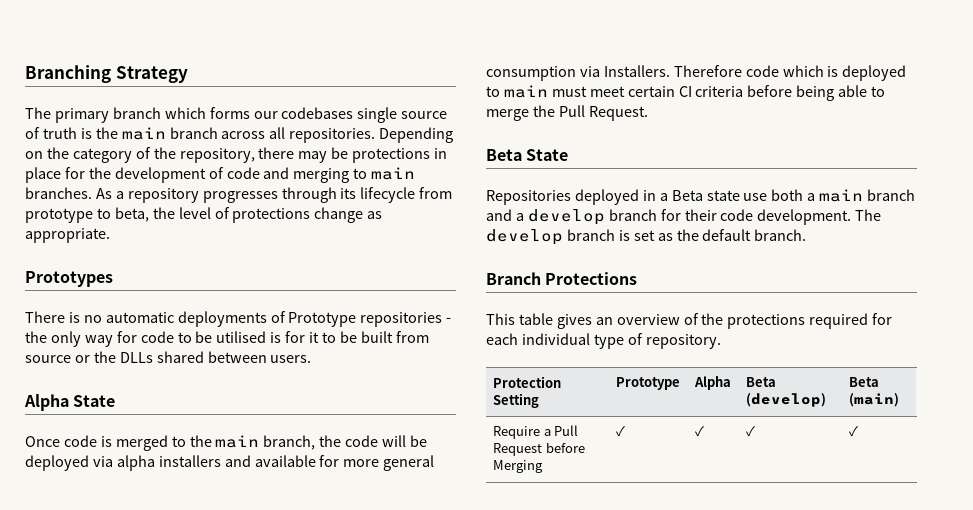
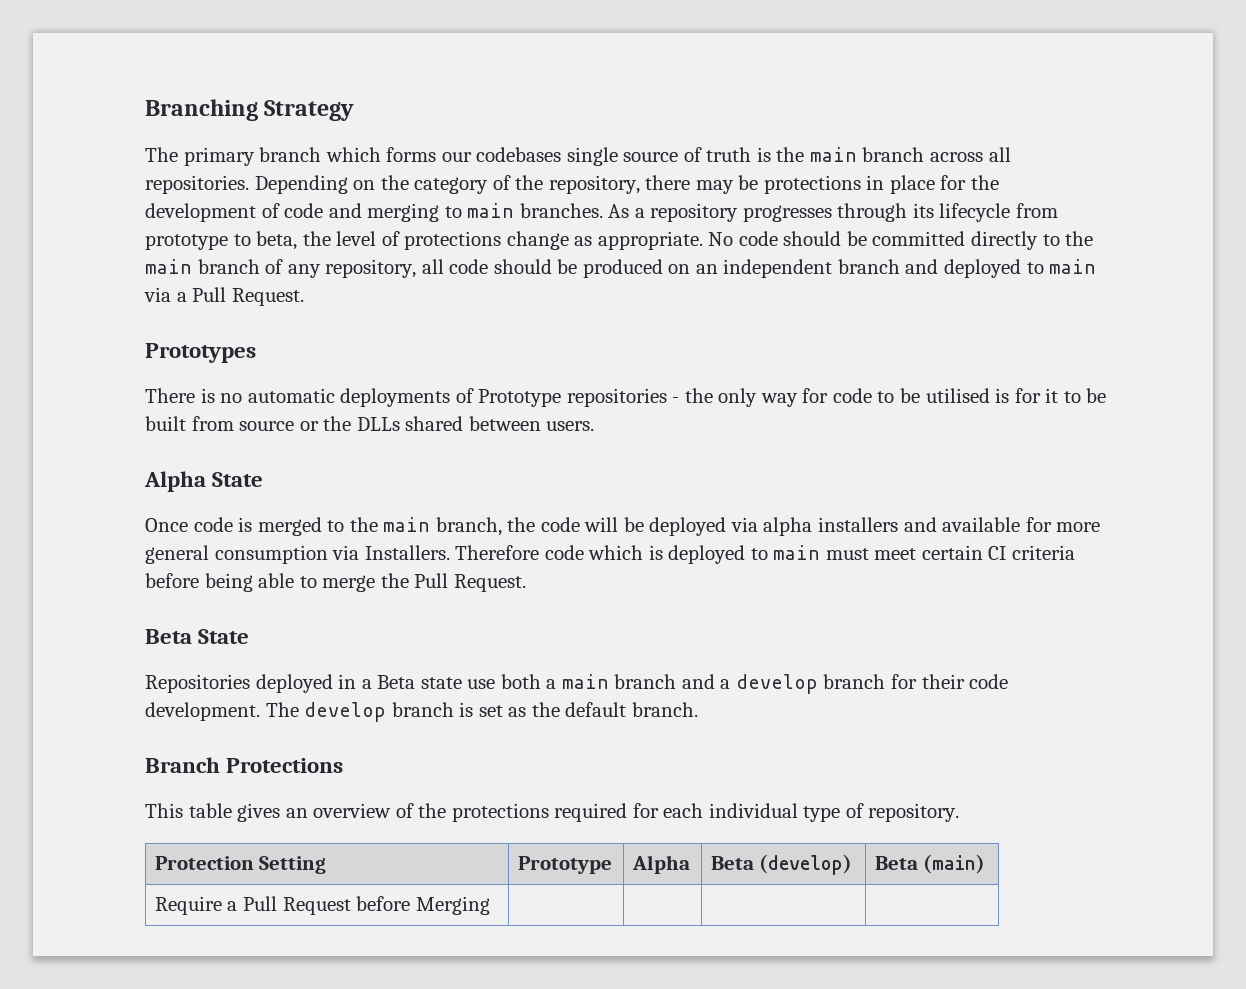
(110, 235) none -> [708,231,1094,250] [145,259,1097,278] [144,287,304,306] No code should be committed directly to the main branch of any repository, all code should be produced on an independent branch and deployed to main via a Pull Request.
[616,425,626,437] [695,425,705,437] [746,425,756,437] [849,425,859,437] ✓ | ✓ | ✓ | ✓ -> (490, 905) | | |

